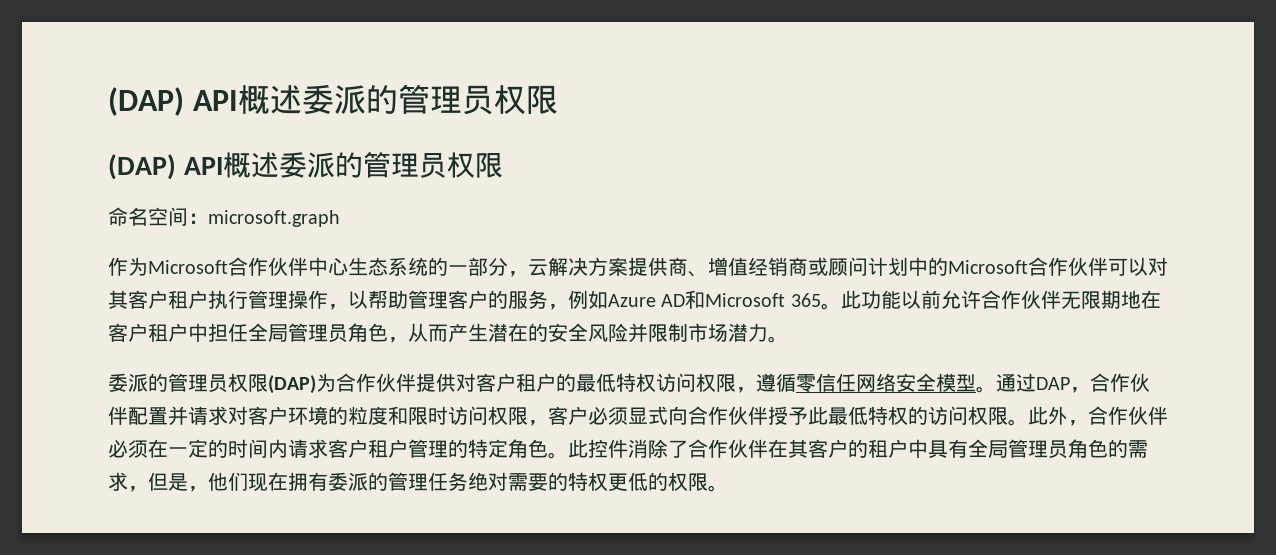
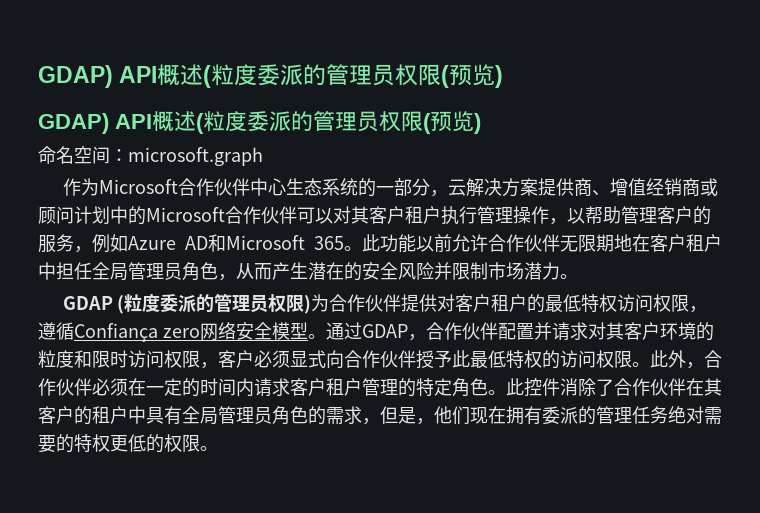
[108,84,558,116] [108,152,503,180] (DAP) API概述委派的管理员权限 // (DAP) API概述委派的管理员权限 -> [38,64,504,88] [38,111,481,134] GDAP) API概述(粒度委派的管理员权限(预览) // GDAP) API概述(粒度委派的管理员权限(预览)
[108,373,316,394] 委派的管理员权限(DAP) -> [62,293,312,314] GDAP (粒度委派的管理员权限)
[796,373,856,393] 零信任 -> [74,323,200,342] Confiança zero
[1036,377,1070,390] DAP -> [361,324,408,338] GDAP
(248, 415) none -> [605,322,624,340] 其

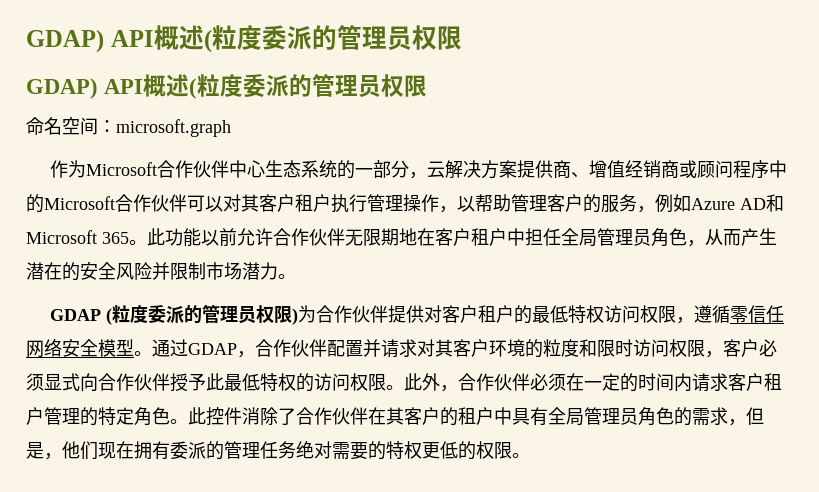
[38,64,504,88] [38,111,481,134] GDAP) API概述(粒度委派的管理员权限(预览) // GDAP) API概述(粒度委派的管理员权限(预览) -> [26,25,462,53] [26,74,428,99] GDAP) API概述(粒度委派的管理员权限 // GDAP) API概述(粒度委派的管理员权限
[74,206,110,224] 计划 -> [732,160,769,179] 程序
[74,323,200,342] Confiança zero -> [729,305,784,323] 零信任

